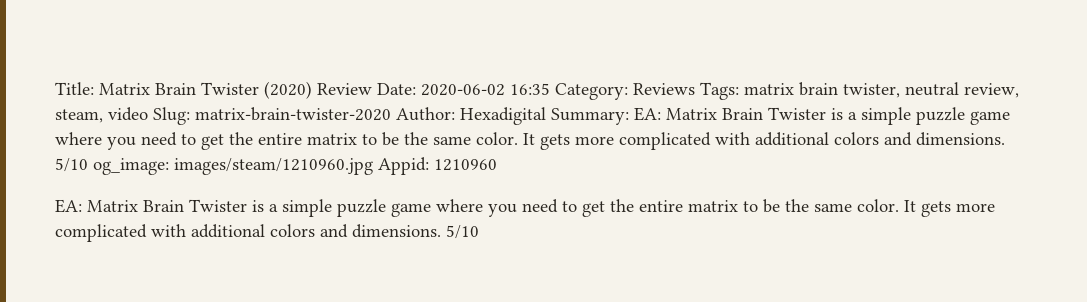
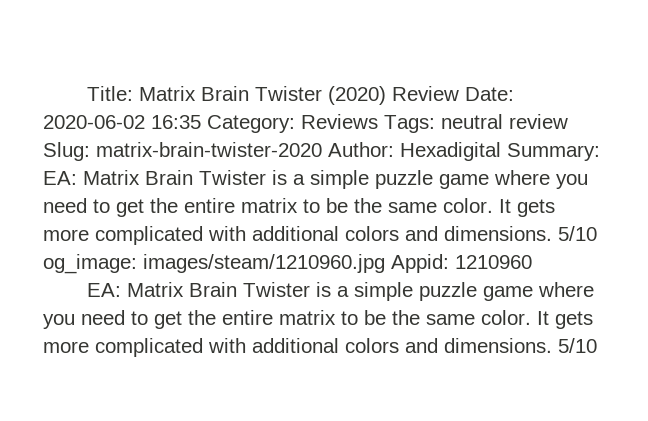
[744,82,1019,98] [55,107,148,123] matrix brain twister, neutral review, steam, video -> [441,114,568,129] neutral review

